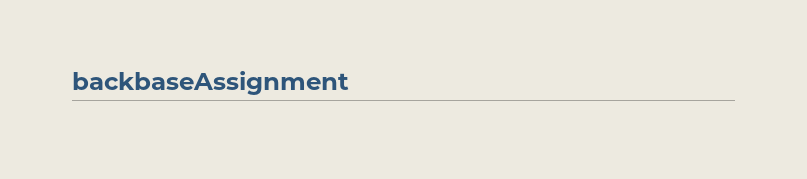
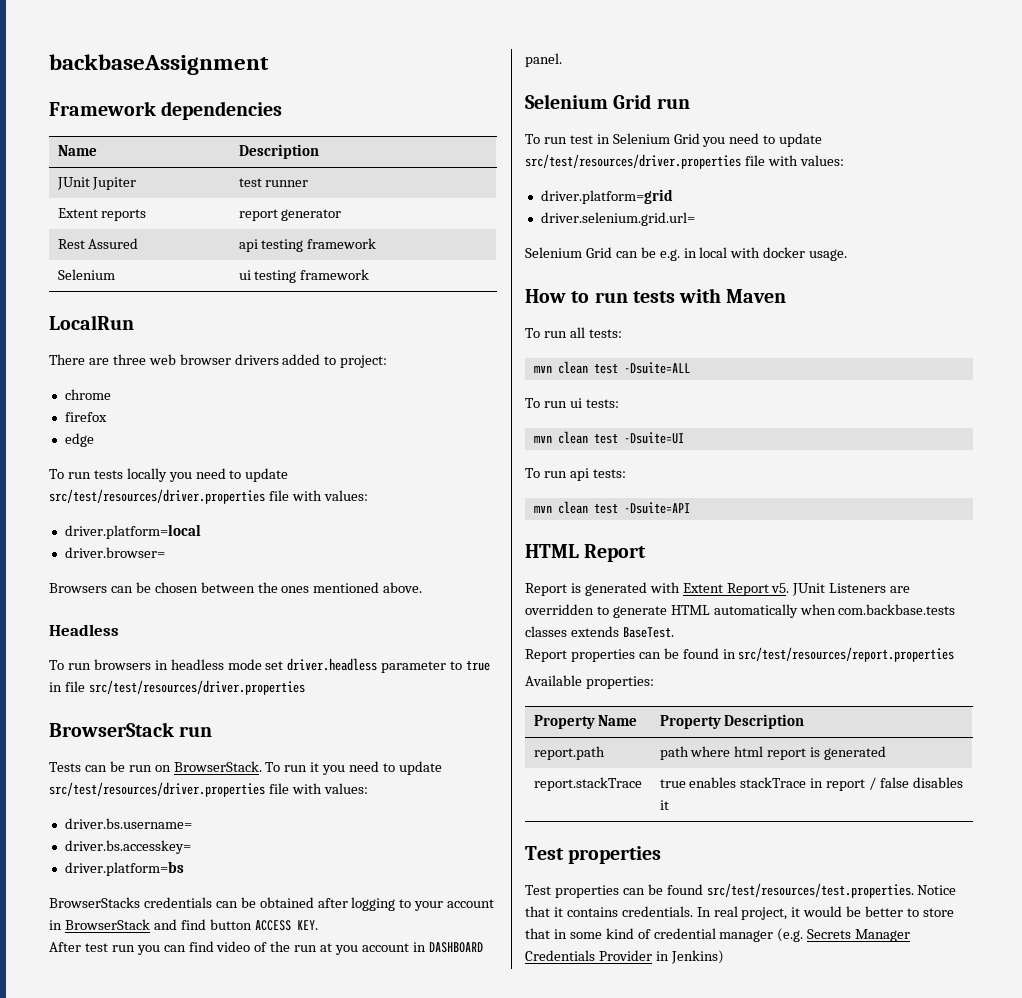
(349, 83) none -> [49,101,283,120] [57,145,97,156] [238,144,319,159] [56,177,137,190] [238,178,309,187] [57,208,147,221] [238,209,342,221] [57,238,139,249] [238,238,377,252] [57,269,115,280] [238,269,370,283] [49,315,134,330] [49,354,388,368] [64,389,111,400] [64,412,107,422] [64,433,94,447] [49,468,289,482] [49,489,368,504] [64,524,201,539] [64,547,165,558] [49,582,423,593] [49,624,119,636] [49,658,491,673] [49,680,305,695] [49,722,213,737] [49,761,442,775] [49,782,368,797] [64,818,192,829] [64,840,191,854] [64,861,184,876] [49,897,495,911] [49,919,318,931] [49,941,483,955] [525,53,562,67] [525,94,690,109] [525,133,823,147] [525,154,844,169] [540,189,673,204] [540,212,695,226] [525,247,848,261] [525,288,787,303] [525,327,622,338] [533,361,690,374] [525,398,619,408] [533,431,684,444] [525,468,626,481] [533,501,690,514] [525,544,647,562] [525,582,911,596] [525,604,956,618] [525,626,674,638] [525,647,955,662] [525,675,654,689] [533,715,638,729] [659,714,805,729] [533,746,605,760] [659,746,887,760] [533,777,642,791] [659,777,963,791] [659,800,669,810] [525,846,662,864] [525,883,957,898] [525,906,954,920] [525,928,911,942] [525,950,724,964] // Framework dependencies // Name | Description // JUnit Jupiter | test runner // Extent reports | report generator // Rest Assured | api testing framework // Selenium | ui testing framework // LocalRun // There are three web browser drivers added to project: // chrome // firefox // edge // To run tests locally you need to update src/test/resources/driver.properties file with values: // driver.platform=local // driver.browser= // Browsers can be chosen between the ones mentioned above. // Headless // To run browsers in headless mode set driver.headless parameter to true in file src/test/resources/driver.properties // BrowserStack run // Tests can be run on BrowserStack. To run it you need to update src/test/resources/driver.properties file with values: // driver.bs.username= // driver.bs.accesskey= // driver.platform=bs // BrowserStacks credentials can be obtained after logging to your account in BrowserStack and find button ACCESS KEY. // After test run you can find video of the run at you account in DASHBOARD panel. // Selenium Grid run // To run test in Selenium Grid you need to update src/test/resources/driver.properties file with values: // driver.platform=grid // driver.selenium.grid.url= // Selenium Grid can be e.g. in local with docker usage. // How to run tests with Maven // To run all tests: // mvn clean test -Dsuite=ALL // To run ui tests: // mvn clean test -Dsuite=UI // To run api tests: // mvn clean test -Dsuite=API // HTML Report // Report is generated with Extent Report v5. JUnit Listeners are overridden to generate HTML automatically when com.backbase.tests classes extends BaseTest. // Report properties can be found in src/test/resources/report.properties // Available properties: // Property Name | Property Description // report.path | path where html report is generated // report.stackTrace | true enables stackTrace in report / false disables it // Test properties // Test properties can be found src/test/resources/test.properties. Notice that it contains credentials. In real project, it would be better to store that in some kind of credential manager (e.g. Secrets Manager Credentials Provider in Jenkins)

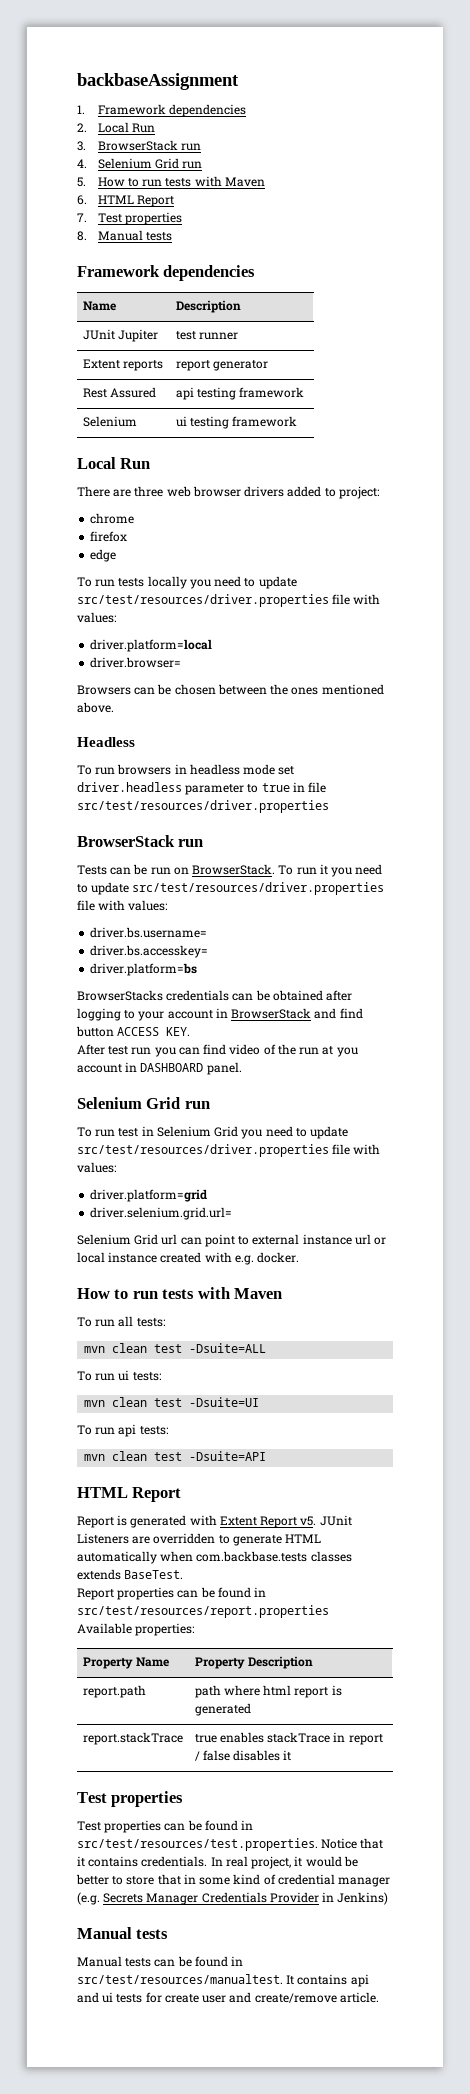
(269, 64) none -> [77,104,246,117] [77,122,155,133] [77,140,201,151] [77,158,203,169] [77,176,265,187] [77,195,174,207] [77,212,182,225] [77,230,172,241] // 1. Framework dependencies // 2. Local Run // 3. BrowserStack run // 4. Selenium Grid run // 5. How to run tests with Maven // 6. HTML Report // 7. Test properties // 8. Manual tests
[49,315,134,330] LocalRun -> [77,457,151,469] Local Run
[615,247,848,261] can be e.g. in local with docker usage. -> [161,1234,387,1247] [77,1252,300,1265] url can point to external instance url or local instance created with e.g. docker.
(703, 889) none -> [241,1820,254,1830] in
(724, 957) none -> [77,1927,169,1939] [77,1956,244,1967] [77,1974,369,1987] [77,1992,379,2003] // Manual tests // Manual tests can be found in src/test/resources/manualtest. It contains api and ui tests for create user and create/remove article.

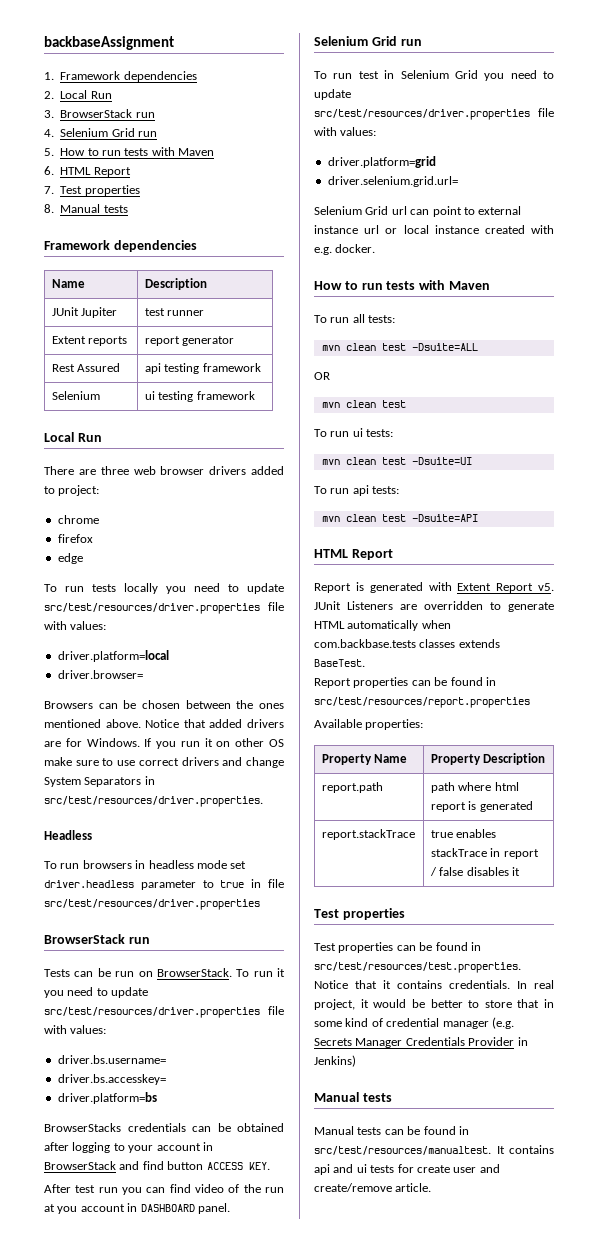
(114, 707) none -> [145,719,284,728] [44,738,284,749] [44,757,284,768] [44,776,155,787] [44,796,263,807] Notice that added drivers are for Windows. If you run it on other OS make sure to use correct drivers and change System Separators in src/test/resources/driver.properties.
(267, 1348) none -> [314,372,330,380] [321,400,406,408] // OR // mvn clean test

